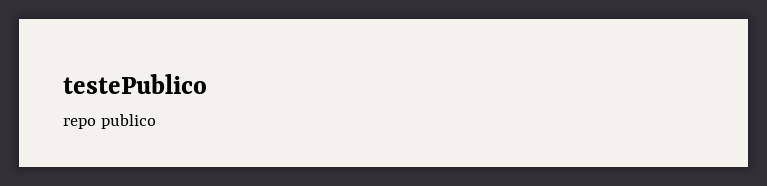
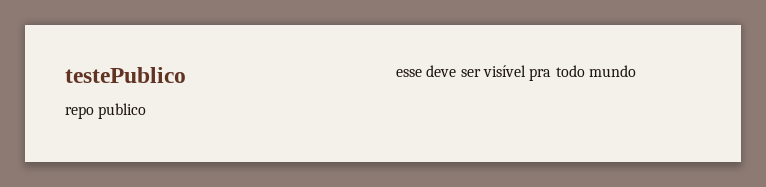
(156, 121) none -> [396,65,636,81] // esse deve ser visível pra todo mundo

